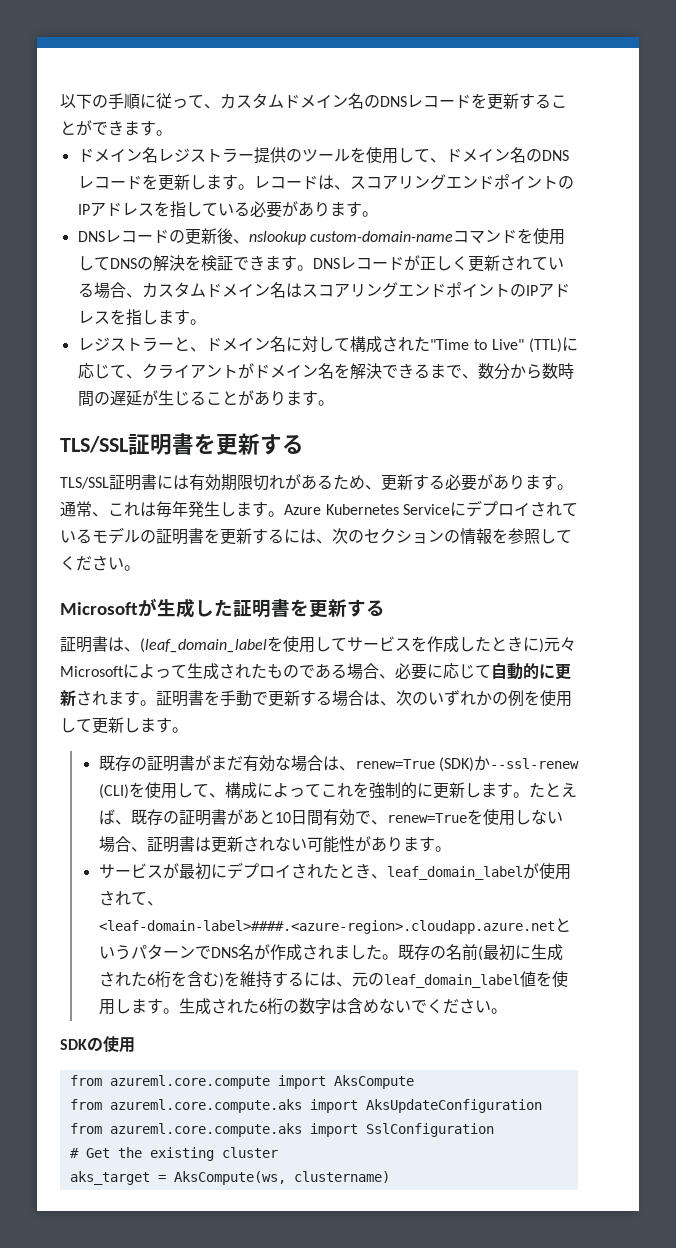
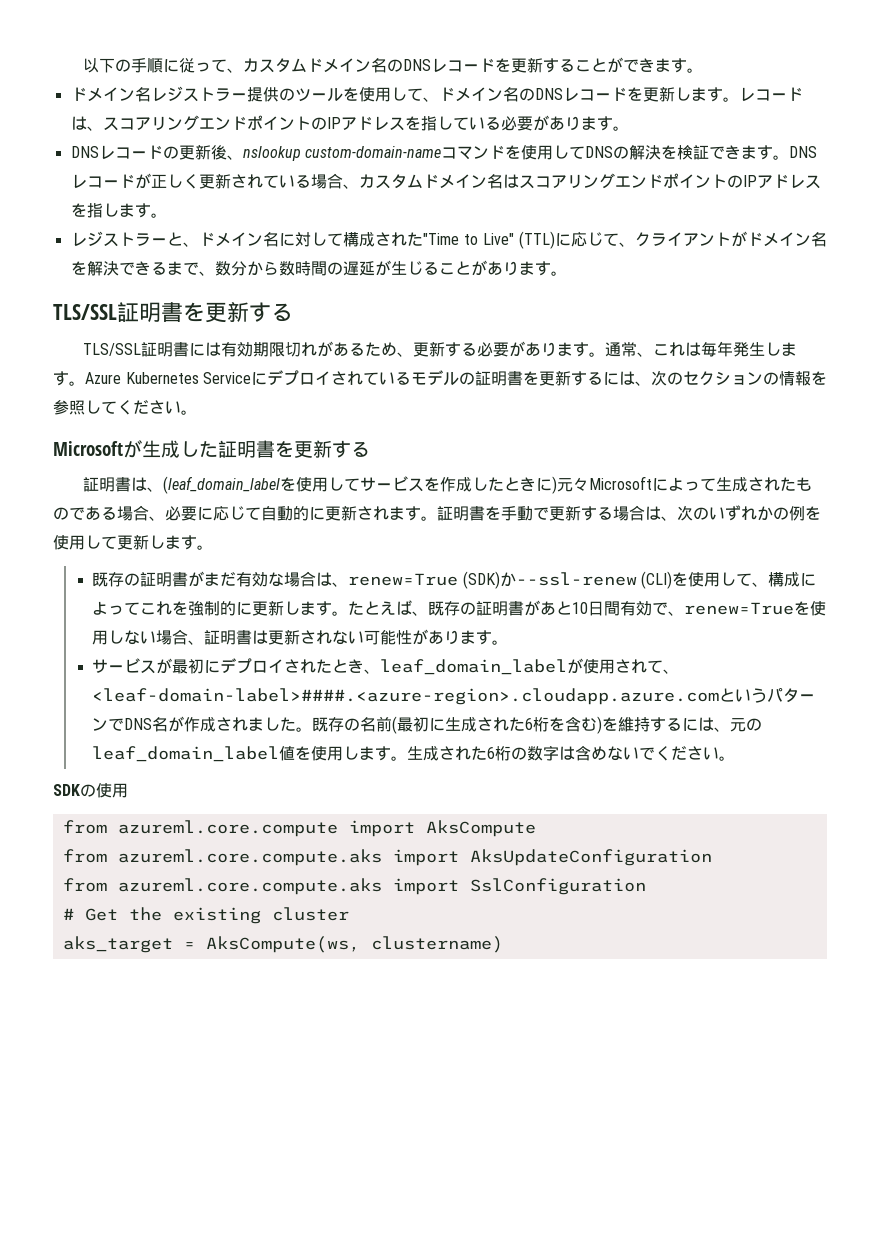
[98,920,555,934] <leaf-domain-label>####.<azure-region>.cloudapp.azure.net -> [92,688,720,705] <leaf-domain-label>####.<azure-region>.cloudapp.azure.com

